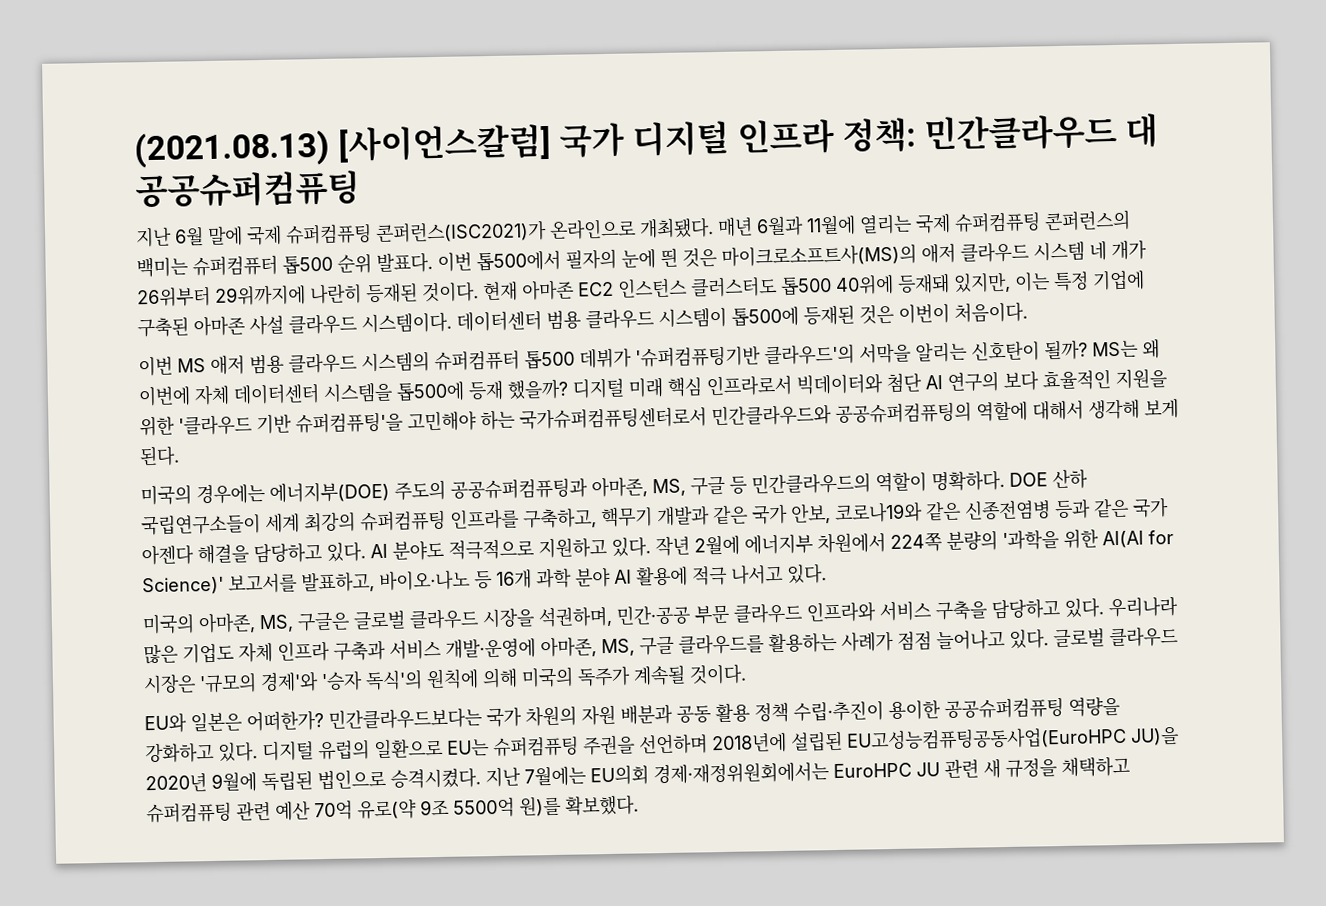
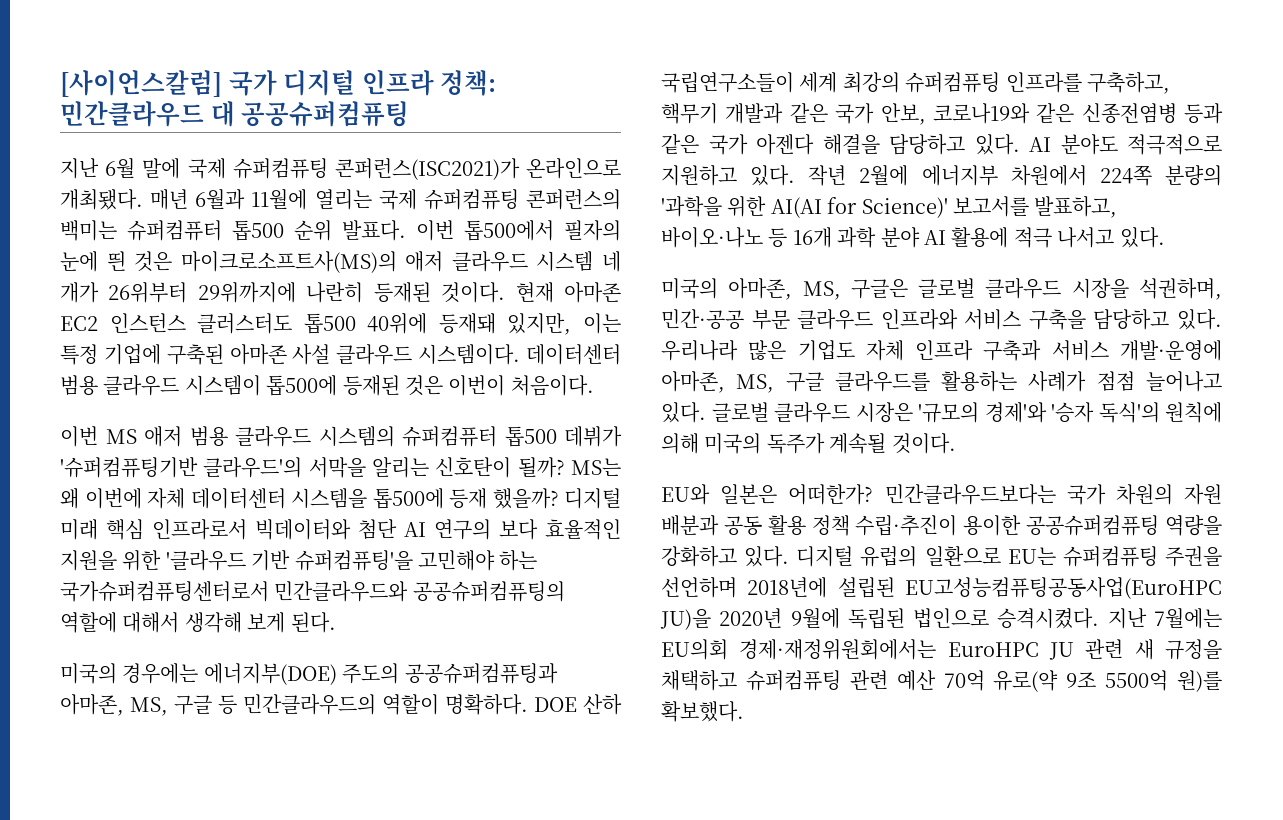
[134,129,330,169] (2021.08.13) -> (60, 83) none

